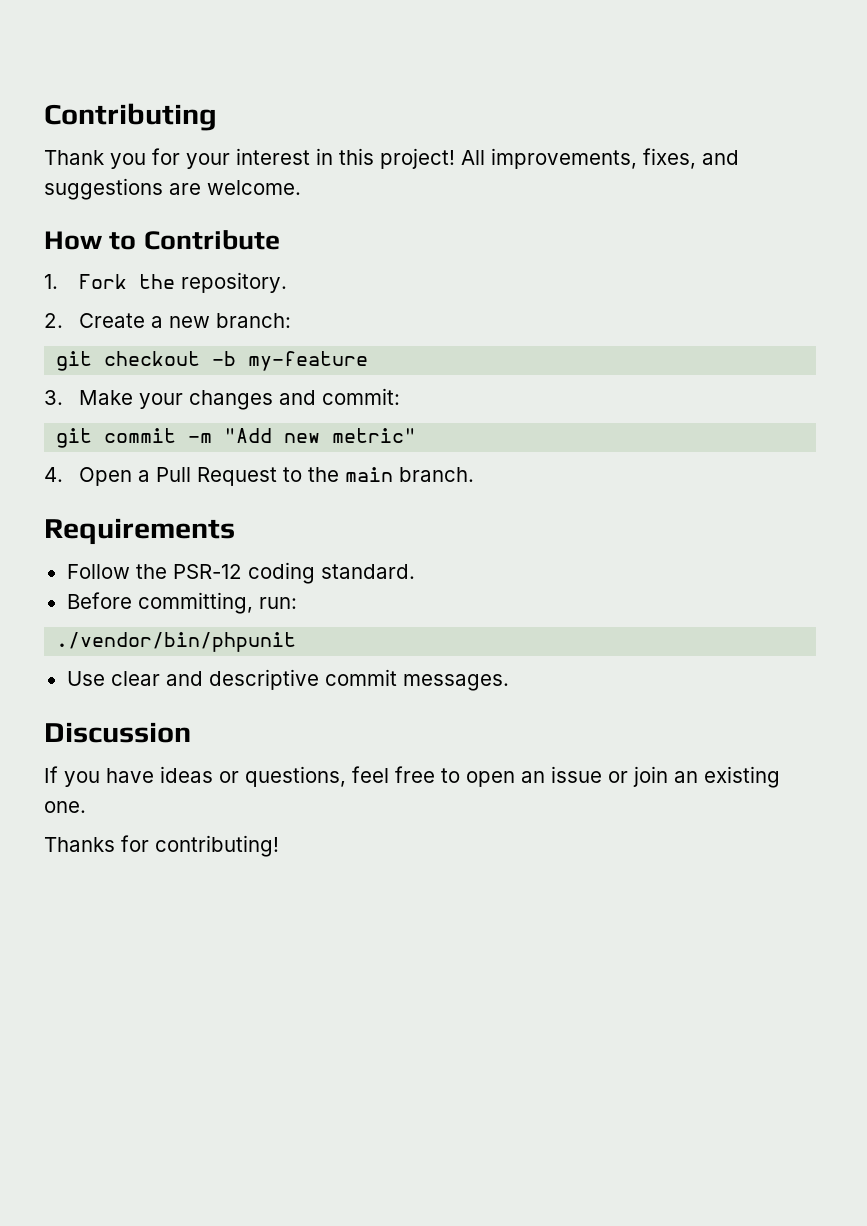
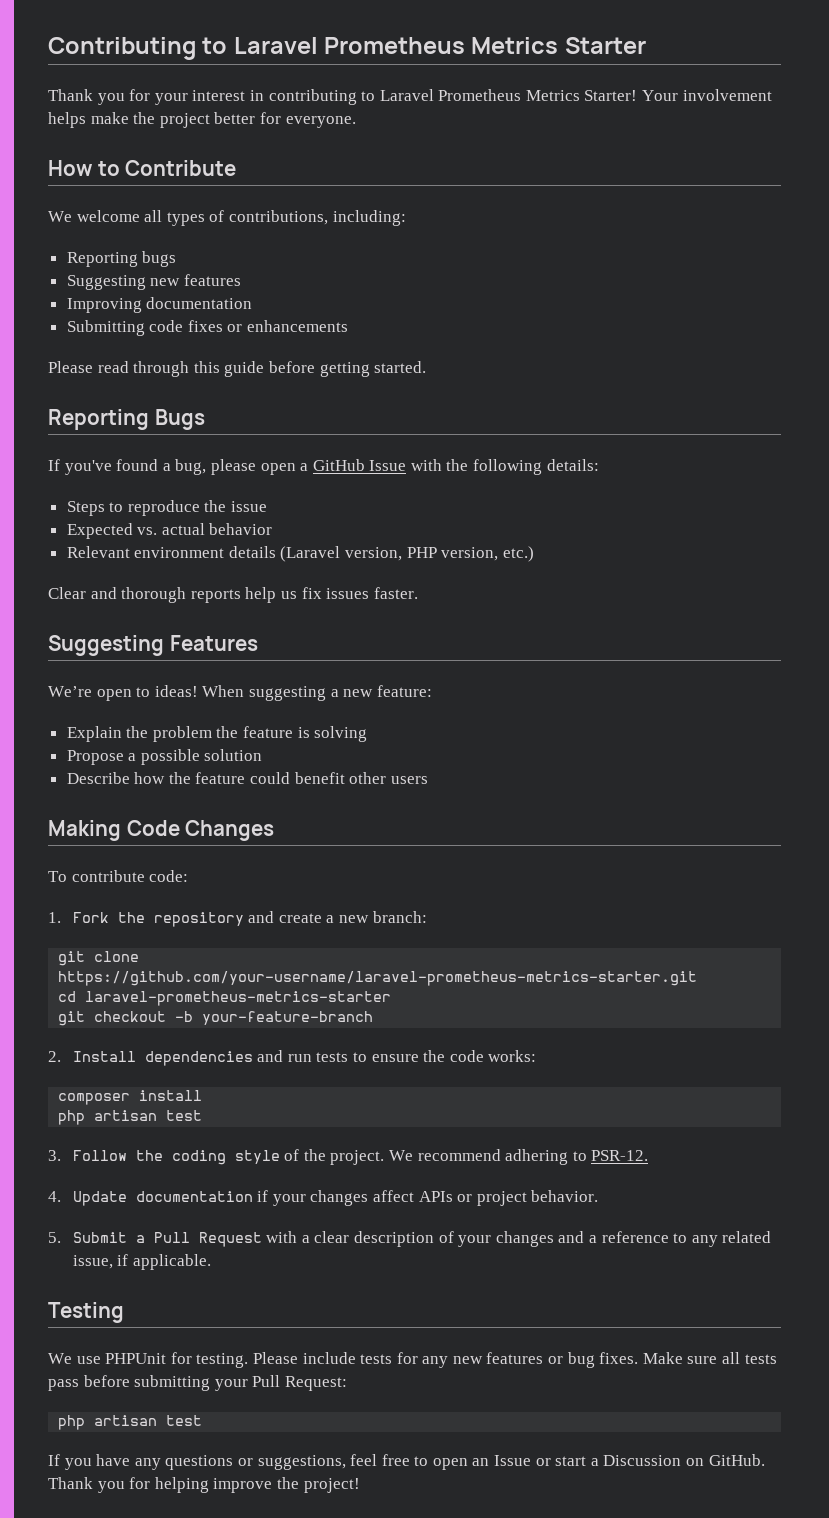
(217, 117) none -> [202,37,646,54] to Laravel Prometheus Metrics Starter
[339,148,739,169] [44,178,301,200] [44,230,280,250] this project! All improvements, fixes, and suggestions are welcome. // How to Contribute -> [268,89,772,105] [48,112,356,128] [48,160,237,176] [48,210,406,226] [66,251,177,267] [66,274,241,290] [66,297,253,313] [66,320,349,336] [48,361,427,377] [48,409,205,430] [48,459,599,475] [66,500,268,516] [66,523,273,539] [66,546,534,562] [48,587,418,603] [48,635,258,656] [48,685,432,701] [66,726,368,742] [66,749,263,765] [66,772,428,784] [48,820,275,841] [48,870,189,882] contributing to Laravel Prometheus Metrics Starter! Your involvement helps make the project better for everyone. // How to Contribute // We welcome all types of contributions, including: // Reporting bugs // Suggesting new features // Improving documentation // Submitting code fixes or enhancements // Please read through this guide before getting started. // Reporting Bugs // If you've found a bug, please open a GitHub Issue with the following details: // Steps to reproduce the issue // Expected vs. actual behavior // Relevant environment details (Laravel version, PHP version, etc.) // Clear and thorough reports help us fix issues faster. // Suggesting Features // We’re open to ideas! When suggesting a new feature: // Explain the problem the feature is solving // Propose a possible solution // Describe how the feature could benefit other users // Making Code Changes // To contribute code:
[181,272,288,293] [44,313,146,328] repository. // 2. Create -> [153,911,322,927] repository and create
[104,351,369,371] [44,388,401,410] [56,428,417,448] [44,467,475,486] [44,518,235,545] [66,562,415,584] [66,592,297,614] [56,632,297,652] [66,669,509,691] [44,722,191,743] checkout -b my-feature // 3. Make your changes and commit: // git commit -m "Add new metric" // 4. Open a Pull Request to the main branch. // Requirements // Follow the PSR-12 coding standard. // Before committing, run: // ./vendor/bin/phpunit // Use clear and descriptive commit messages. // Discussion -> [94,951,140,962] [58,971,698,986] [58,991,392,1006] [58,1011,374,1026] [48,1050,537,1066] [58,1090,203,1105] [58,1110,203,1125] [48,1149,649,1165] [48,1190,599,1206] [48,1231,772,1247] [72,1254,211,1270] [48,1302,124,1323] [48,1352,777,1368] [48,1375,347,1391] [58,1415,203,1430] clone https://github.com/your-username/laravel-prometheus-metrics-starter.git // cd laravel-prometheus-metrics-starter // git checkout -b your-feature-branch // 2. Install dependencies and run tests to ensure the code works: // composer install // php artisan test // 3. Follow the coding style of the project. We recommend adhering to PSR-12. // 4. Update documentation if your changes affect APIs or project behavior. // 5. Submit a Pull Request with a clear description of your changes and a reference to any related issue, if applicable. // Testing // We use PHPUnit for testing. Please include tests for any new features or bug fixes. Make sure all tests pass before submitting your Pull Request: // php artisan test
[160,766,346,787] ideas or questions, -> [134,1455,346,1470] any questions or suggestions,
[551,766,780,788] [44,801,86,813] [44,835,279,857] issue or join an existing one. // Thanks for contributing! -> [494,1454,765,1466] [48,1477,360,1493] Issue or start a Discussion on GitHub. Thank you for helping improve the project!

